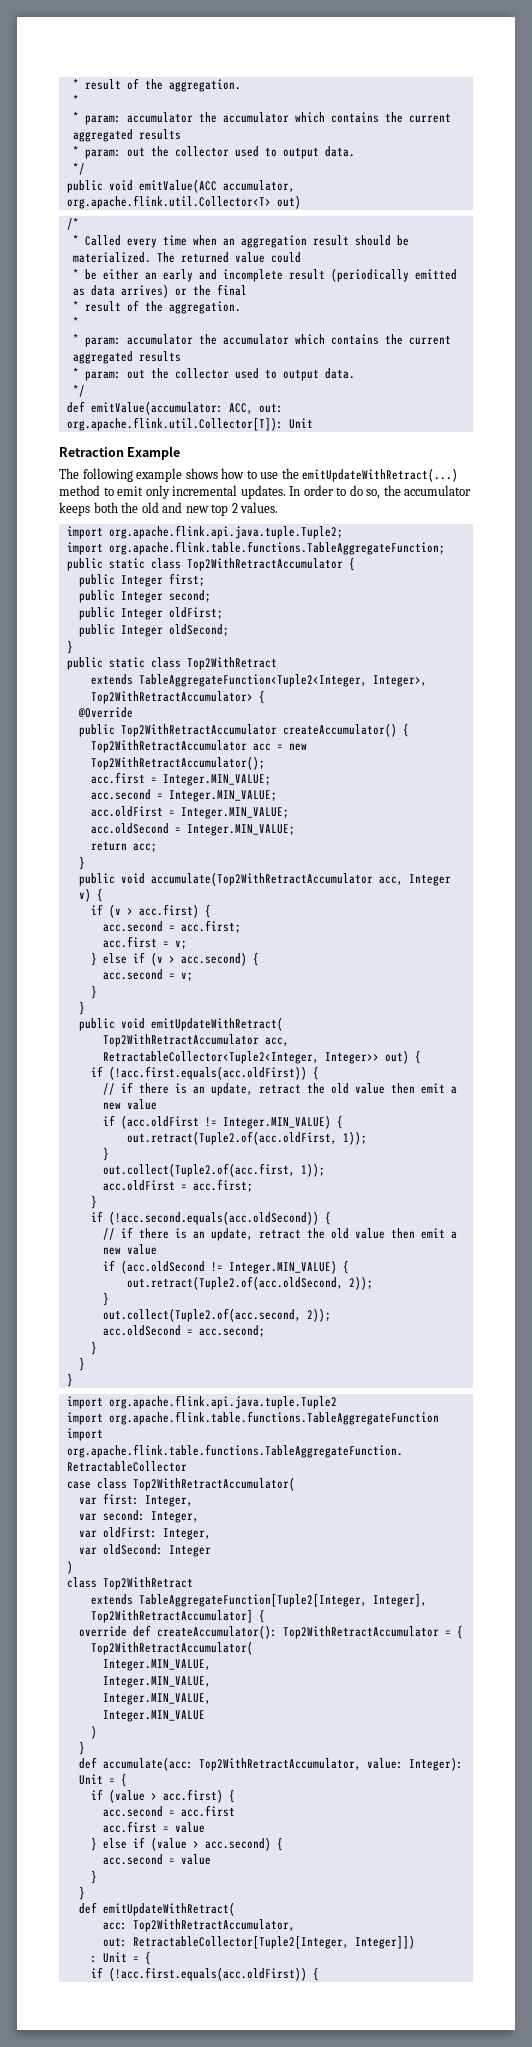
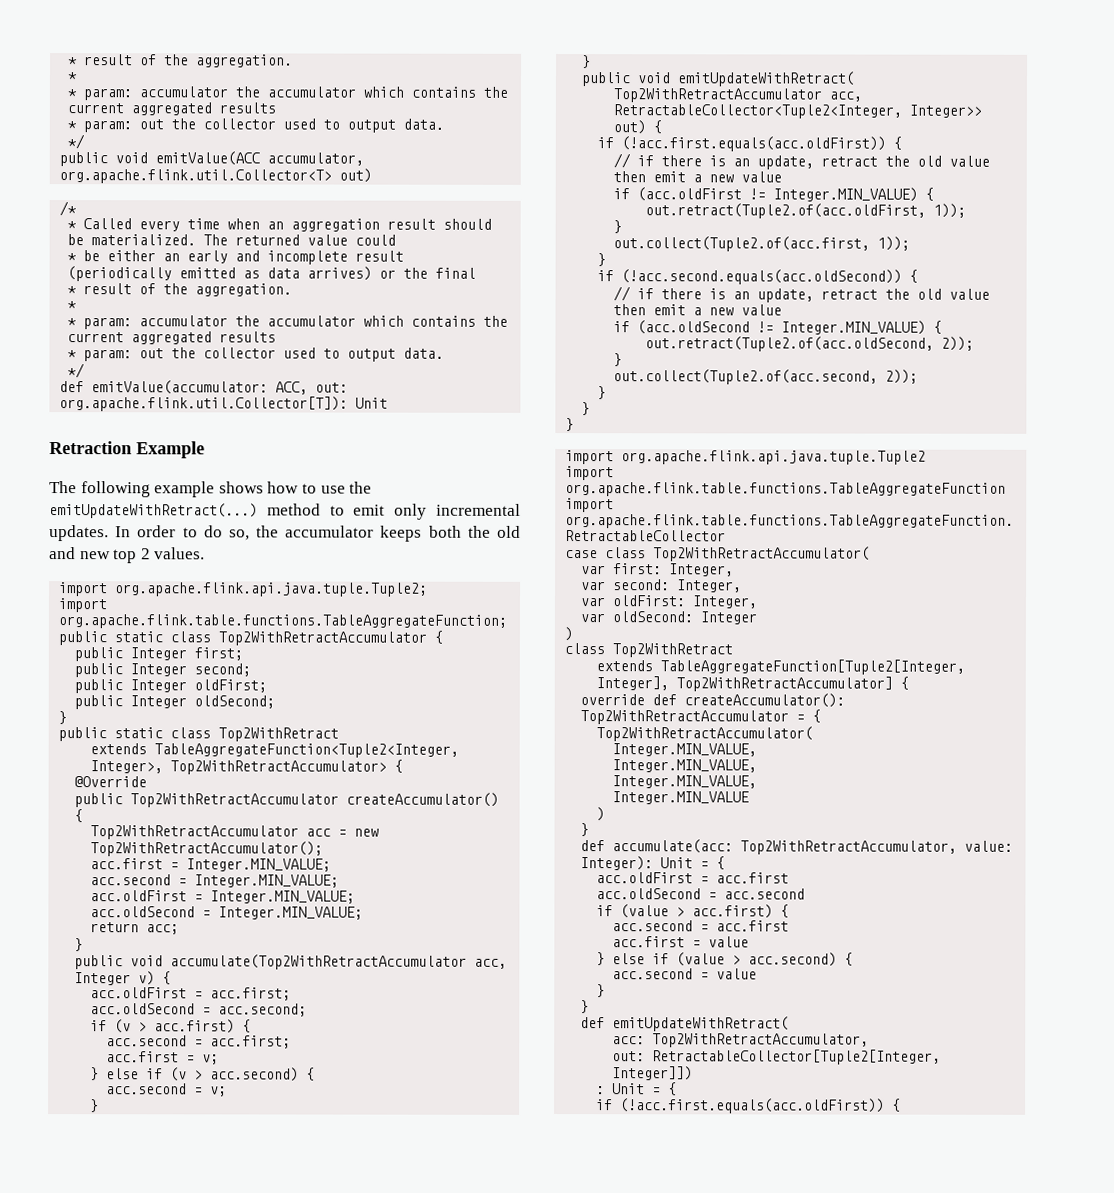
(103, 895) none -> [90,987,292,1001] [90,1003,308,1017] // acc.oldFirst = acc.first; // acc.oldSecond = acc.second;
[102,1179,253,1192] // acc.oldFirst = acc.first; -> (911, 243) none
[102,1325,265,1337] // acc.oldSecond = acc.second; -> (919, 376) none
(127, 1780) none -> [596,872,790,884] [596,888,806,900] // acc.oldFirst = acc.first // acc.oldSecond = acc.second

